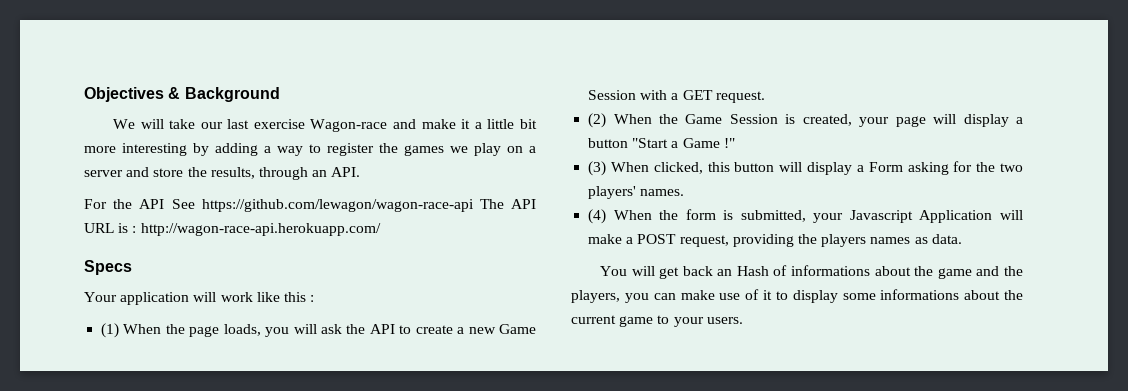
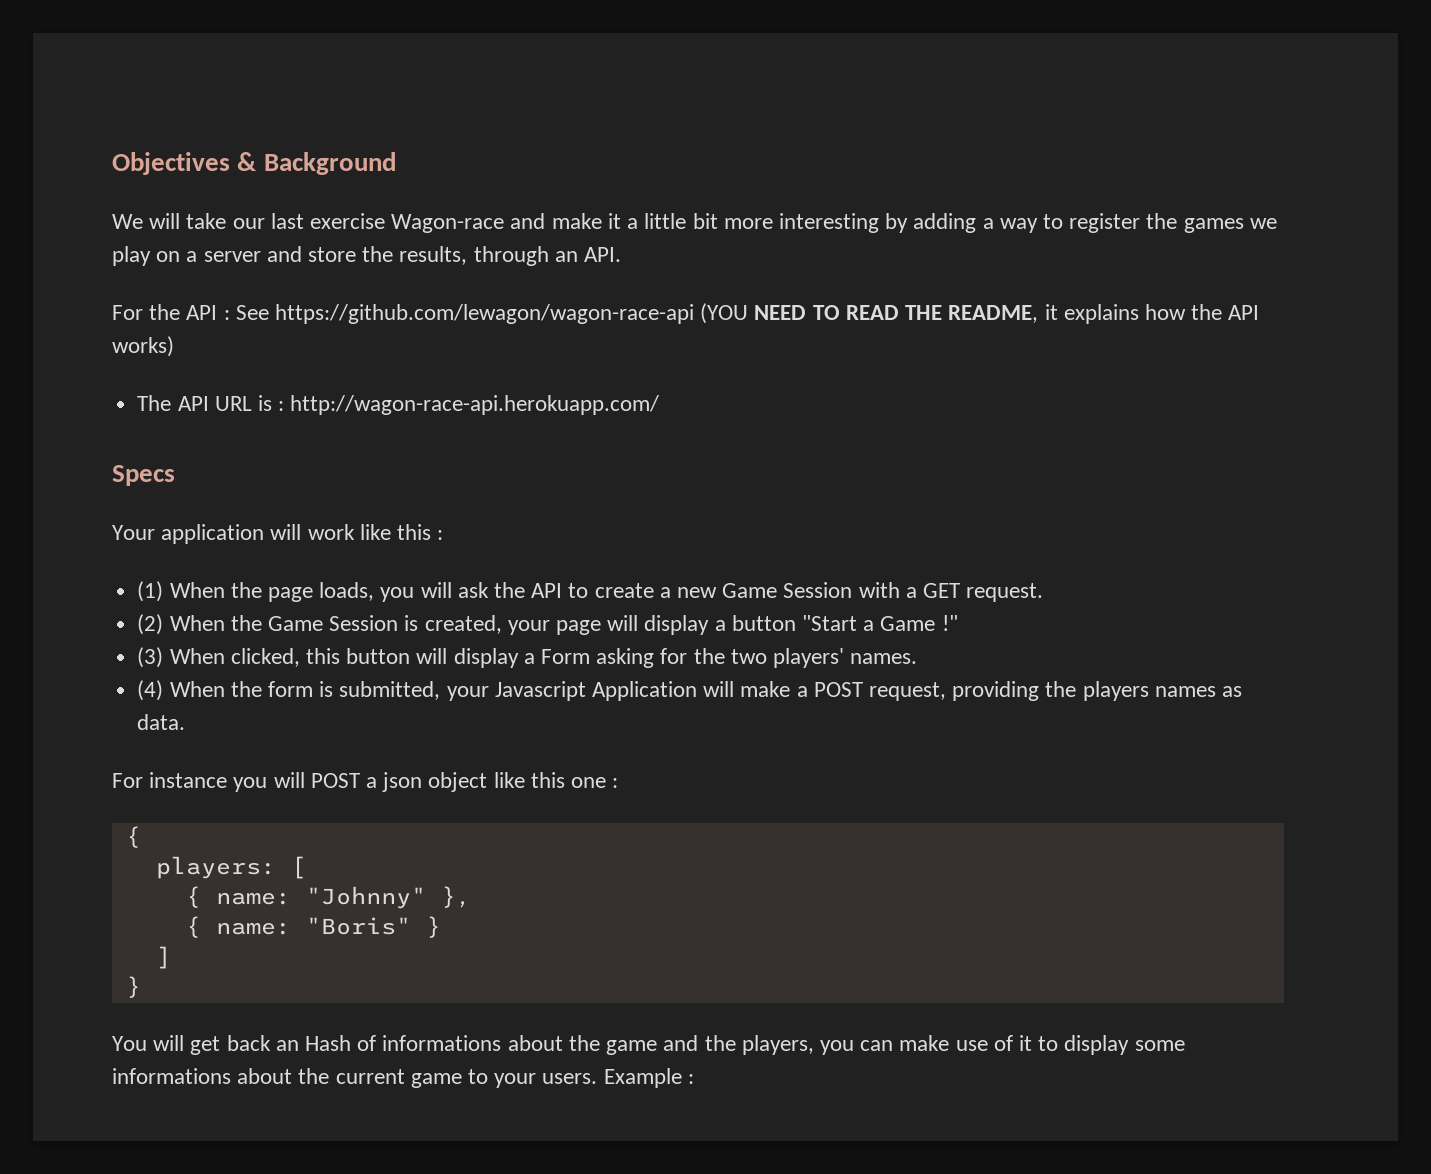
(165, 204) none -> [223,310,230,320] :
(474, 205) none -> [700,303,1260,324] [112,336,174,357] (YOU NEED TO READ THE README, it explains how the API works) //
(962, 239) none -> [112,772,619,792] [125,826,141,848] [155,856,306,879] [185,886,471,909] [185,916,441,938] [155,946,171,969] [125,976,141,998] // For instance you will POST a json object like this one : // { // players: [ // { name: "Johnny" }, // { name: "Boris" } // ] // }
(743, 320) none -> [603,1068,694,1088] Example :

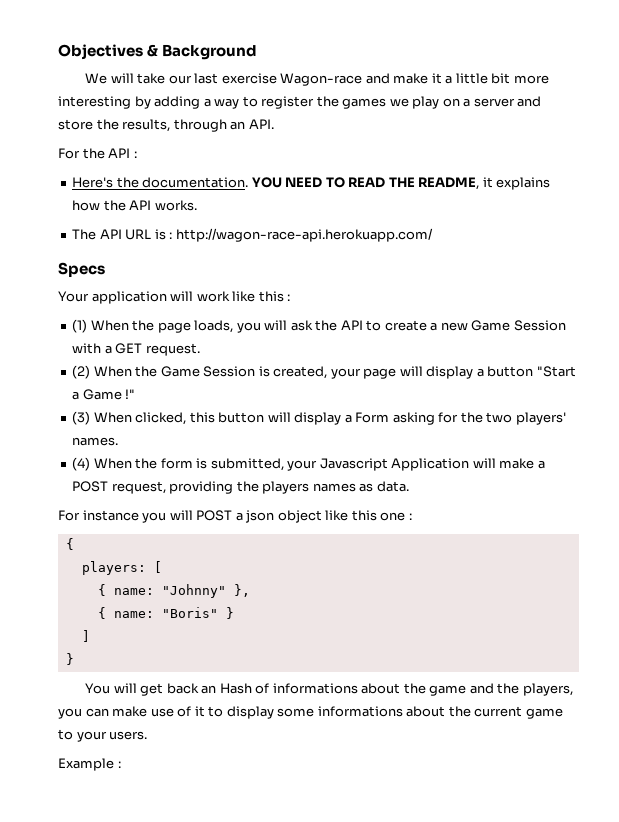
[235,303,749,324] See https://github.com/lewagon/wagon-race-api (YOU -> [72,177,282,188] // Here's the documentation. YOU
[112,336,174,357] works) -> [154,200,197,211] works.
(598, 1078) none -> (148, 735) //

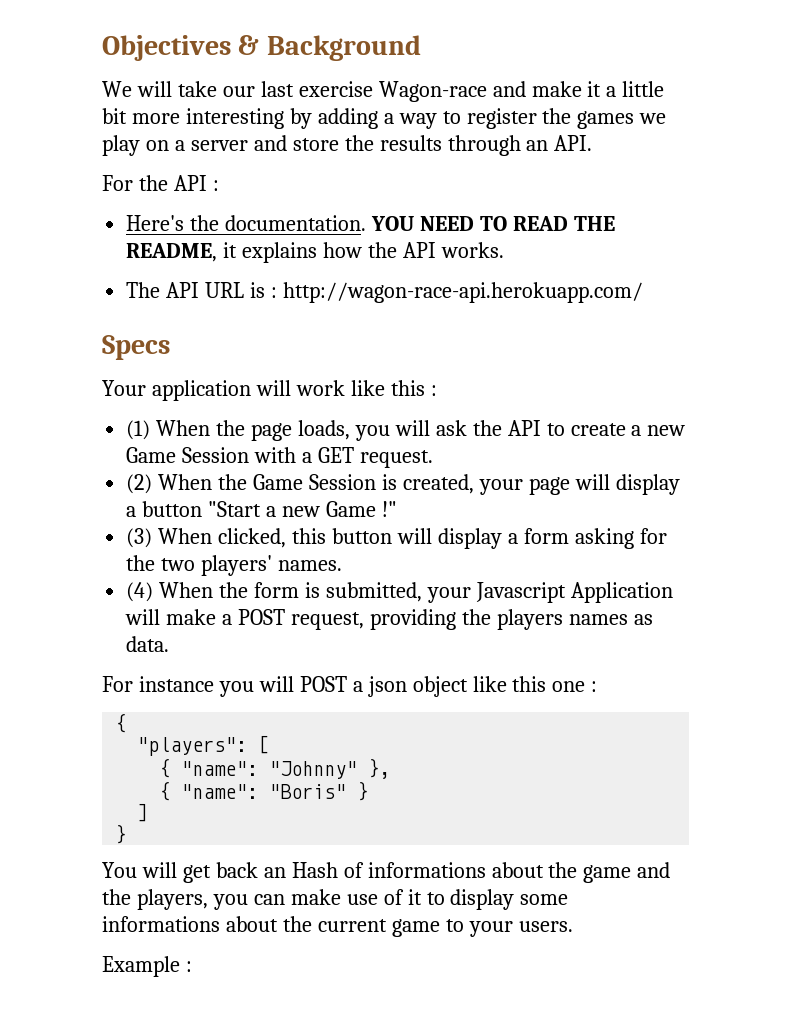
[122,119,171,132] results, -> [379,135,442,151] results
(80, 395) none -> [281,506,320,517] new
[355,412,390,423] Form -> [523,528,569,544] form
[81,561,146,575] players: -> [137,737,248,756] "players":
[113,588,154,595] name: -> [181,761,259,776] "name":
[113,611,154,618] name: -> [181,784,259,799] "name":

